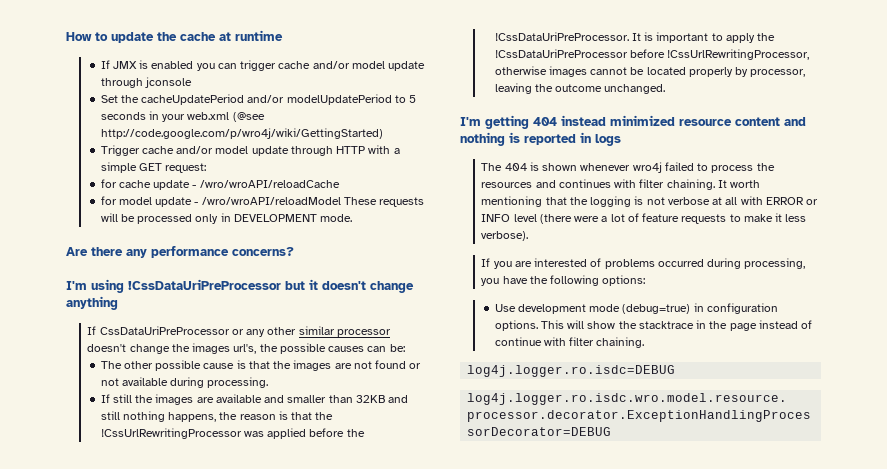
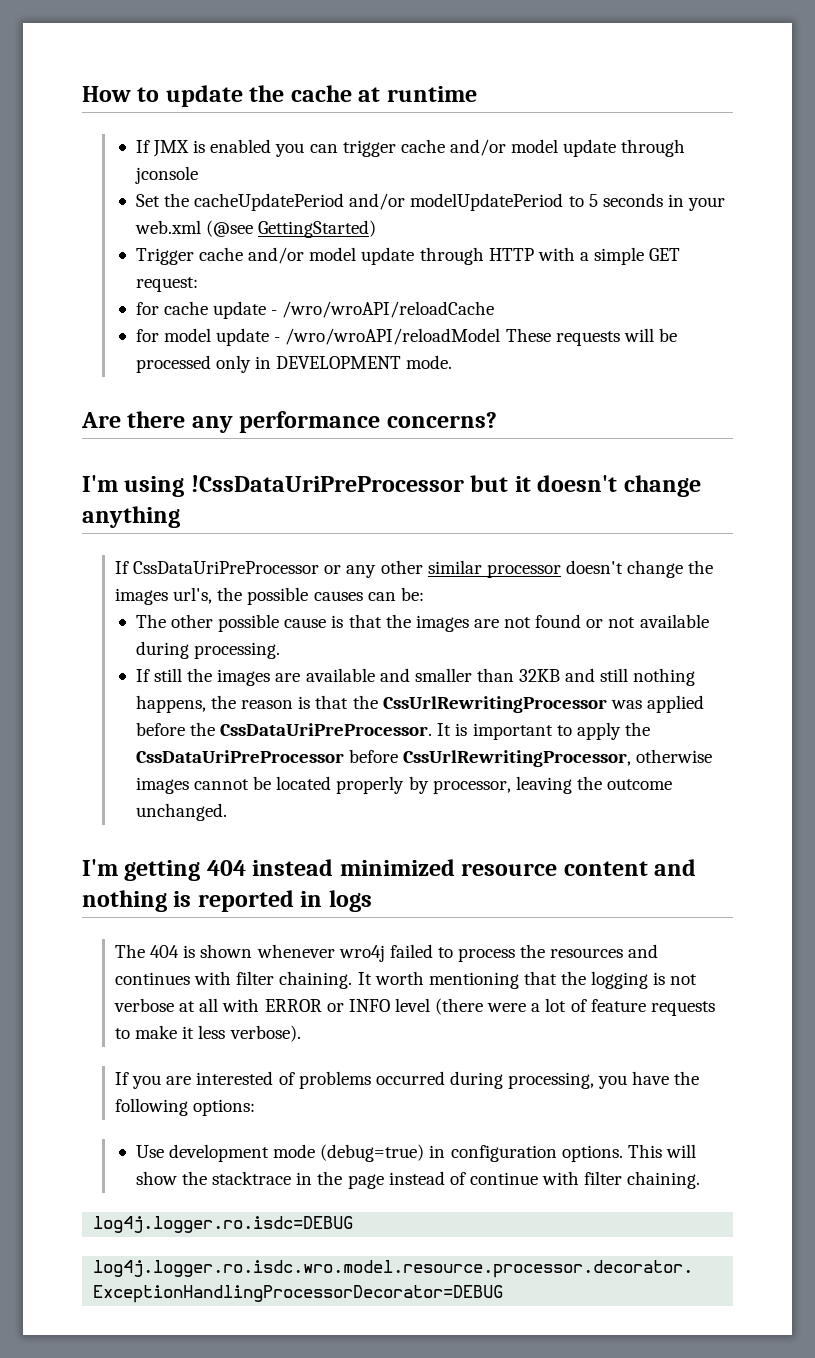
[100,128,383,139] http://code.google.com/p/wro4j/wiki/GettingStarted) -> [258,220,377,238] GettingStarted)
[100,428,242,439] !CssUrlRewritingProcessor -> [382,696,607,713] CssUrlRewritingProcessor
[494,32,629,41] !CssDataUriPreProcessor. -> [220,723,433,736] CssDataUriPreProcessor.
[494,49,810,60] !CssDataUriPreProcessor before !CssUrlRewritingProcessor, -> [135,749,632,767] CssDataUriPreProcessor before CssUrlRewritingProcessor,

